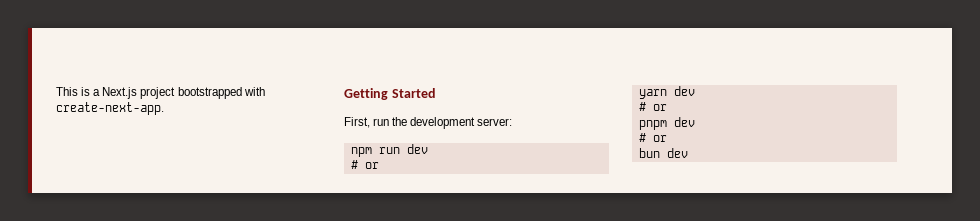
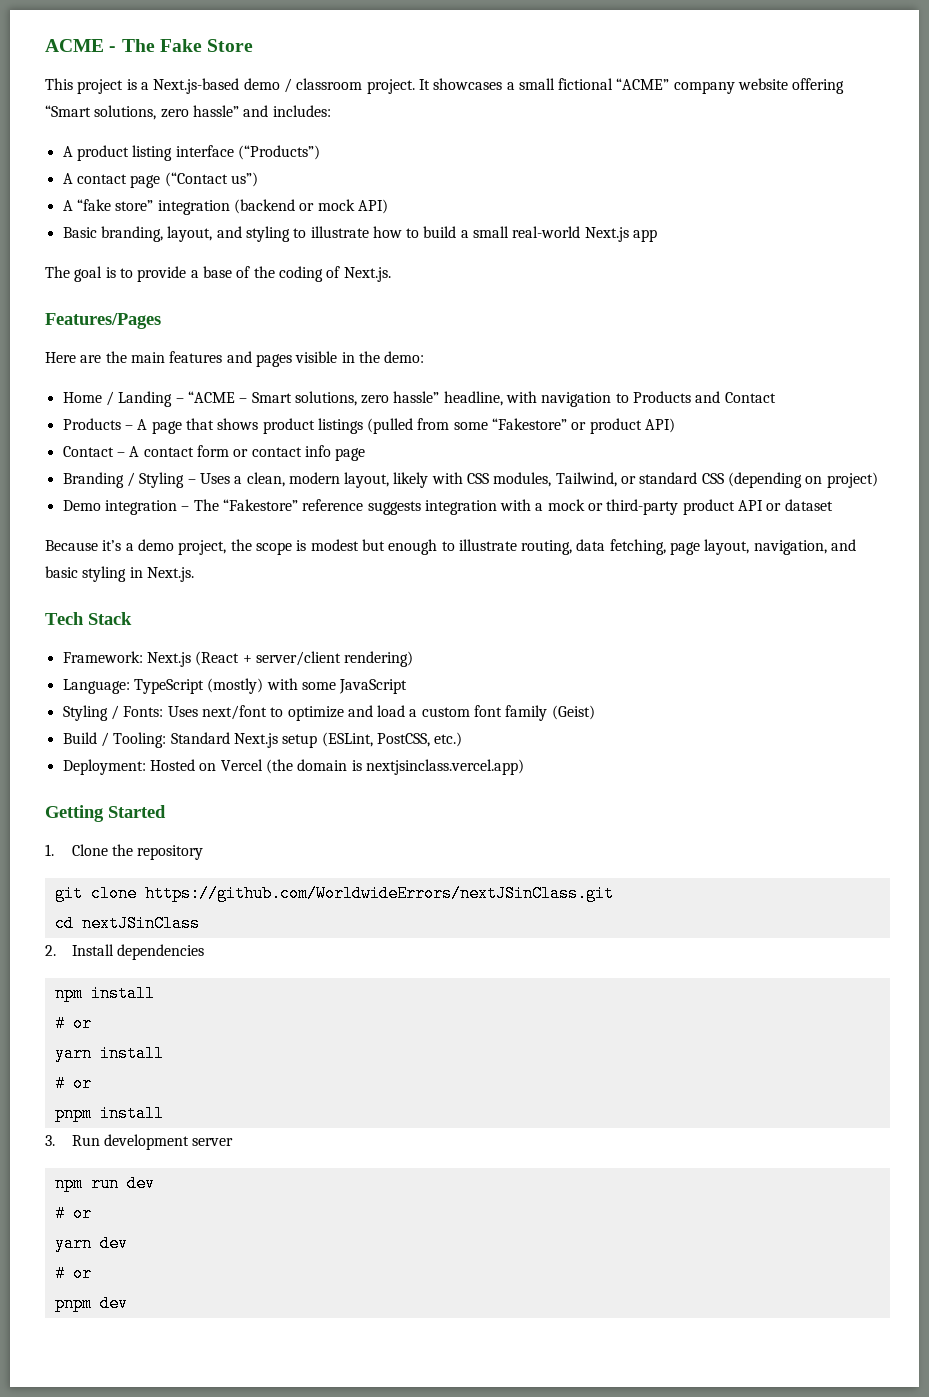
[56,87,265,99] [56,102,164,115] [344,88,436,100] [344,117,513,129] This is a Next.js project bootstrapped with create-next-app. // Getting Started // First, run the development server: -> [45,39,254,52] [45,78,845,94] [45,105,331,120] [62,145,320,161] [62,172,258,188] [62,199,388,215] [62,226,658,242] [45,266,391,282] [45,313,161,329] [45,351,425,367] [62,391,776,407] [62,418,676,434] [62,445,366,461] [62,472,878,488] [62,499,833,515] [45,539,857,555] [45,566,194,582] [45,612,132,625] [62,651,414,667] [62,678,408,694] [62,705,595,721] [62,732,463,748] [62,759,524,775] [45,805,166,822] [45,844,204,860] [54,885,614,902] [54,915,200,932] [45,944,205,960] [54,985,155,1002] [54,1015,92,1032] [54,1045,164,1062] [54,1075,92,1092] [54,1105,164,1122] [45,1134,234,1150] ACME - The Fake Store // This project is a Next.js-based demo / classroom project. It showcases a small fictional “ACME” company website offering “Smart solutions, zero hassle” and includes: // A product listing interface (“Products”) // A contact page (“Contact us”) // A “fake store” integration (backend or mock API) // Basic branding, layout, and styling to illustrate how to build a small real-world Next.js app // The goal is to provide a base of the coding of Next.js. // Features/Pages // Here are the main features and pages visible in the demo: // Home / Landing – “ACME – Smart solutions, zero hassle” headline, with navigation to Products and Contact // Products – A page that shows product listings (pulled from some “Fakestore” or product API) // Contact – A contact form or contact info page // Branding / Styling – Uses a clean, modern layout, likely with CSS modules, Tailwind, or standard CSS (depending on project) // Demo integration – The “Fakestore” reference suggests integration with a mock or third-party product API or dataset // Because it’s a demo project, the scope is modest but enough to illustrate routing, data fetching, page layout, navigation, and basic styling in Next.js. // Tech Stack // Framework: Next.js (React + server/client rendering) // Language: TypeScript (mostly) with some JavaScript // Styling / Fonts: Uses next/font to optimize and load a custom font family (Geist) // Build / Tooling: Standard Next.js setup (ESLint, PostCSS, etc.) // Deployment: Hosted on Vercel (the domain is nextjsinclass.vercel.app) // Getting Started // 1. Clone the repository // git clone https://github.com/WorldwideErrors/nextJSinClass.git // cd nextJSinClass // 2. Install dependencies // npm install // # or // yarn install // # or // pnpm install // 3. Run development server
[638,133,667,142] [638,148,688,158] // # or // bun dev -> (128, 1303) none

